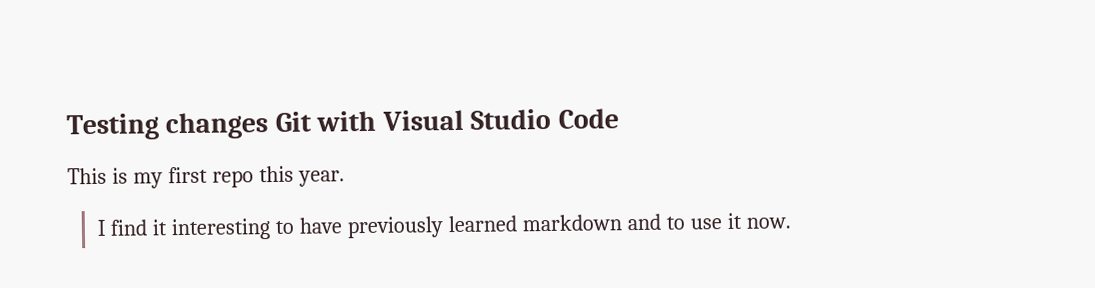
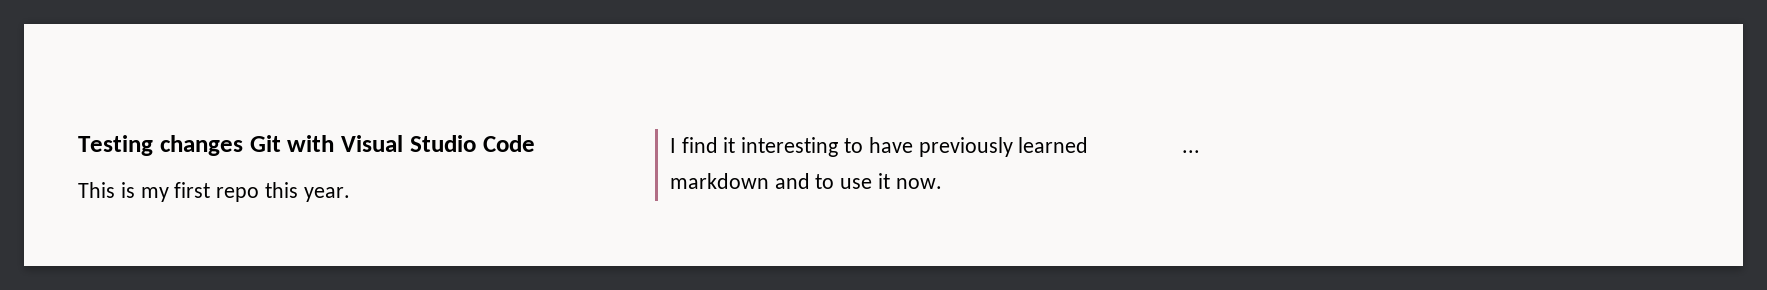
(791, 223) none -> [1182,150,1200,153] // ...

